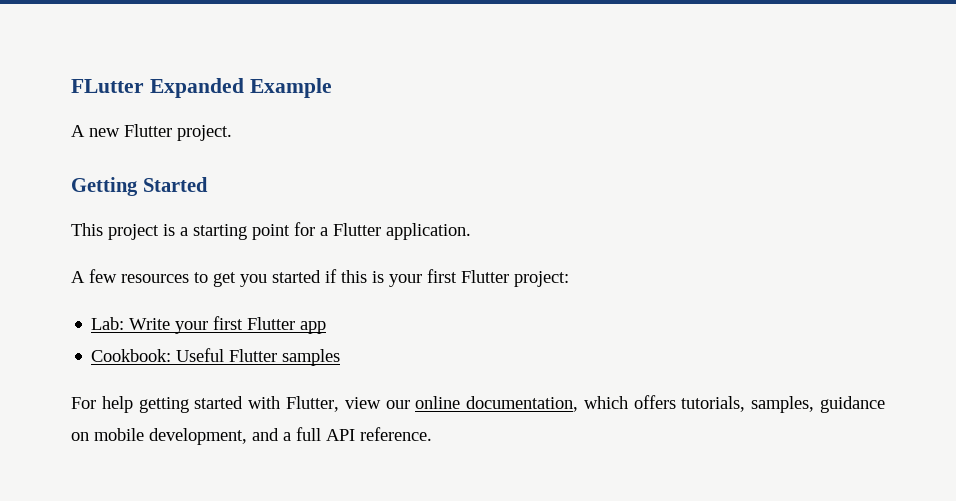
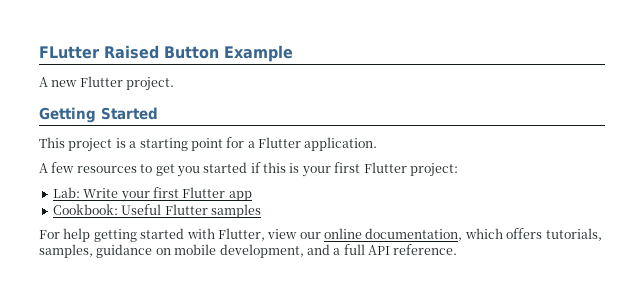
[149,78,244,98] Expanded -> [104,45,219,59] Raised Button

